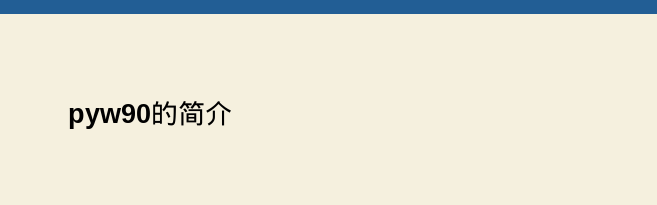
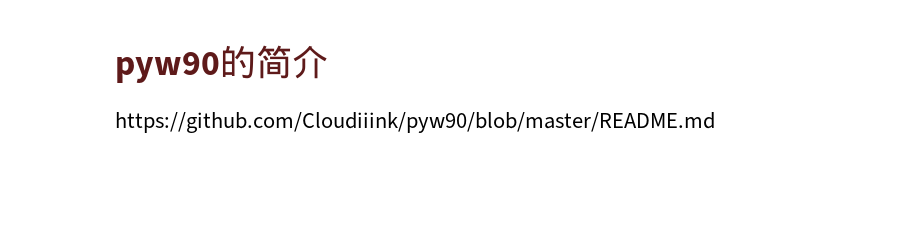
(232, 113) none -> [115,112,715,133] // https://github.com/Cloudiiink/pyw90/blob/master/README.md

